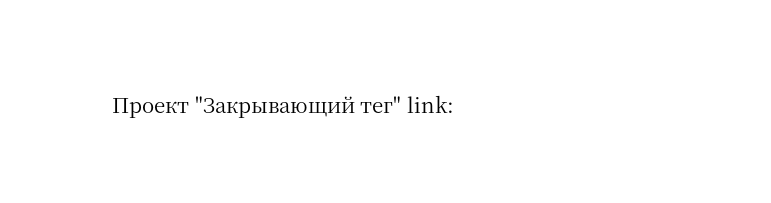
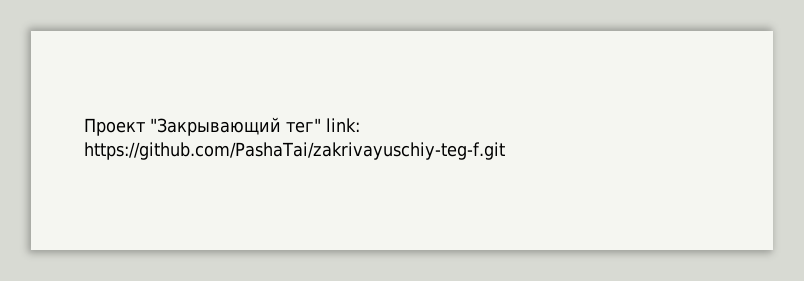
(454, 104) none -> [84,142,505,160] https://github.com/PashaTai/zakrivayuschiy-teg-f.git

